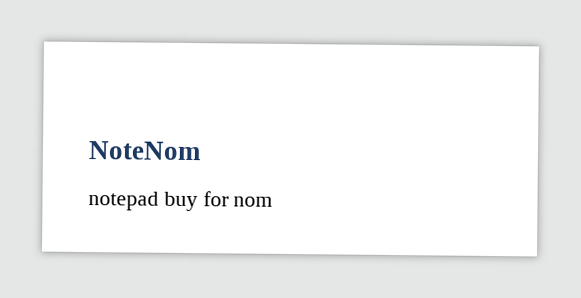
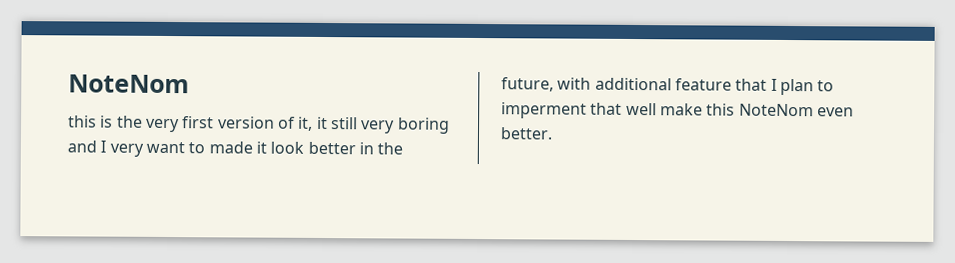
[88,191,274,212] notepad buy for nom -> [68,115,450,134] [67,140,404,157] [501,77,835,96] [501,102,854,119] [500,127,553,140] this is the very first version of it, it still very boring and I very want to made it look better in the future, with additional feature that I plan to imperment that well make this NoteNom even better.

